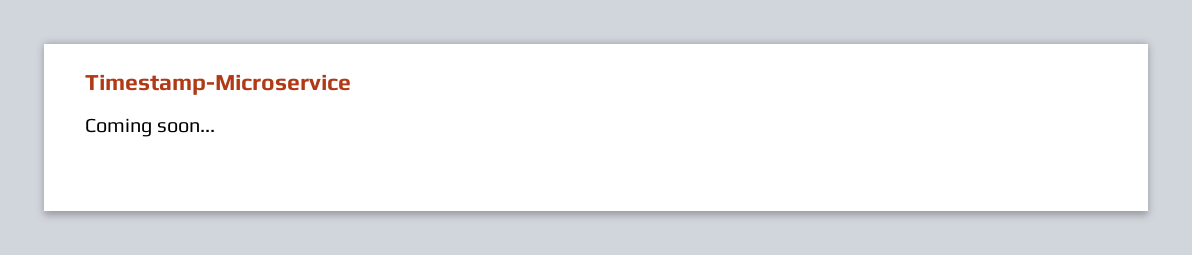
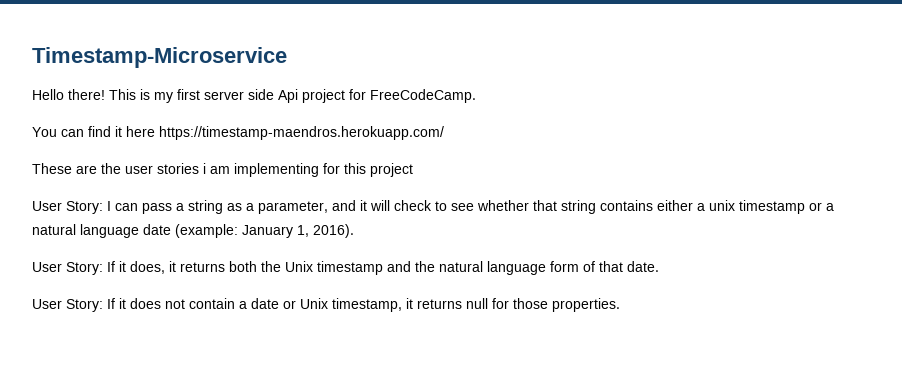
[85,118,216,137] Coming soon... -> [32,89,476,103] [32,126,444,140] [32,163,413,177] [32,200,834,214] [32,224,354,238] [32,261,659,275] [32,298,620,312] Hello there! This is my first server side Api project for FreeCodeCamp. // You can find it here https://timestamp-maendros.herokuapp.com/ // These are the user stories i am implementing for this project // User Story: I can pass a string as a parameter, and it will check to see whether that string contains either a unix timestamp or a natural language date (example: January 1, 2016). // User Story: If it does, it returns both the Unix timestamp and the natural language form of that date. // User Story: If it does not contain a date or Unix timestamp, it returns null for those properties.

